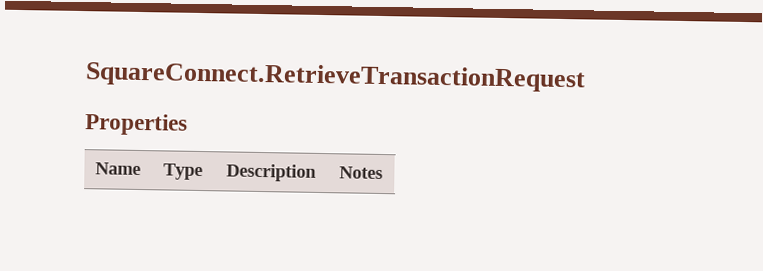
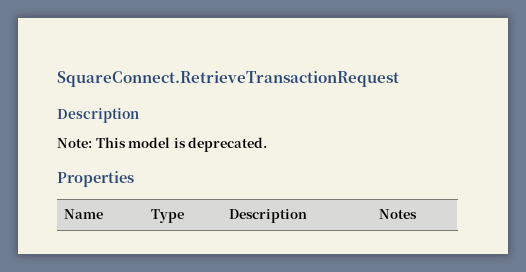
(586, 77) none -> [57,108,139,123] [57,137,268,152] // Description // Note: This model is deprecated.

